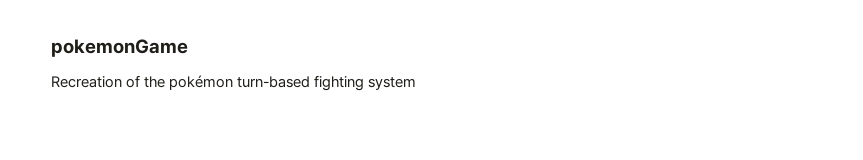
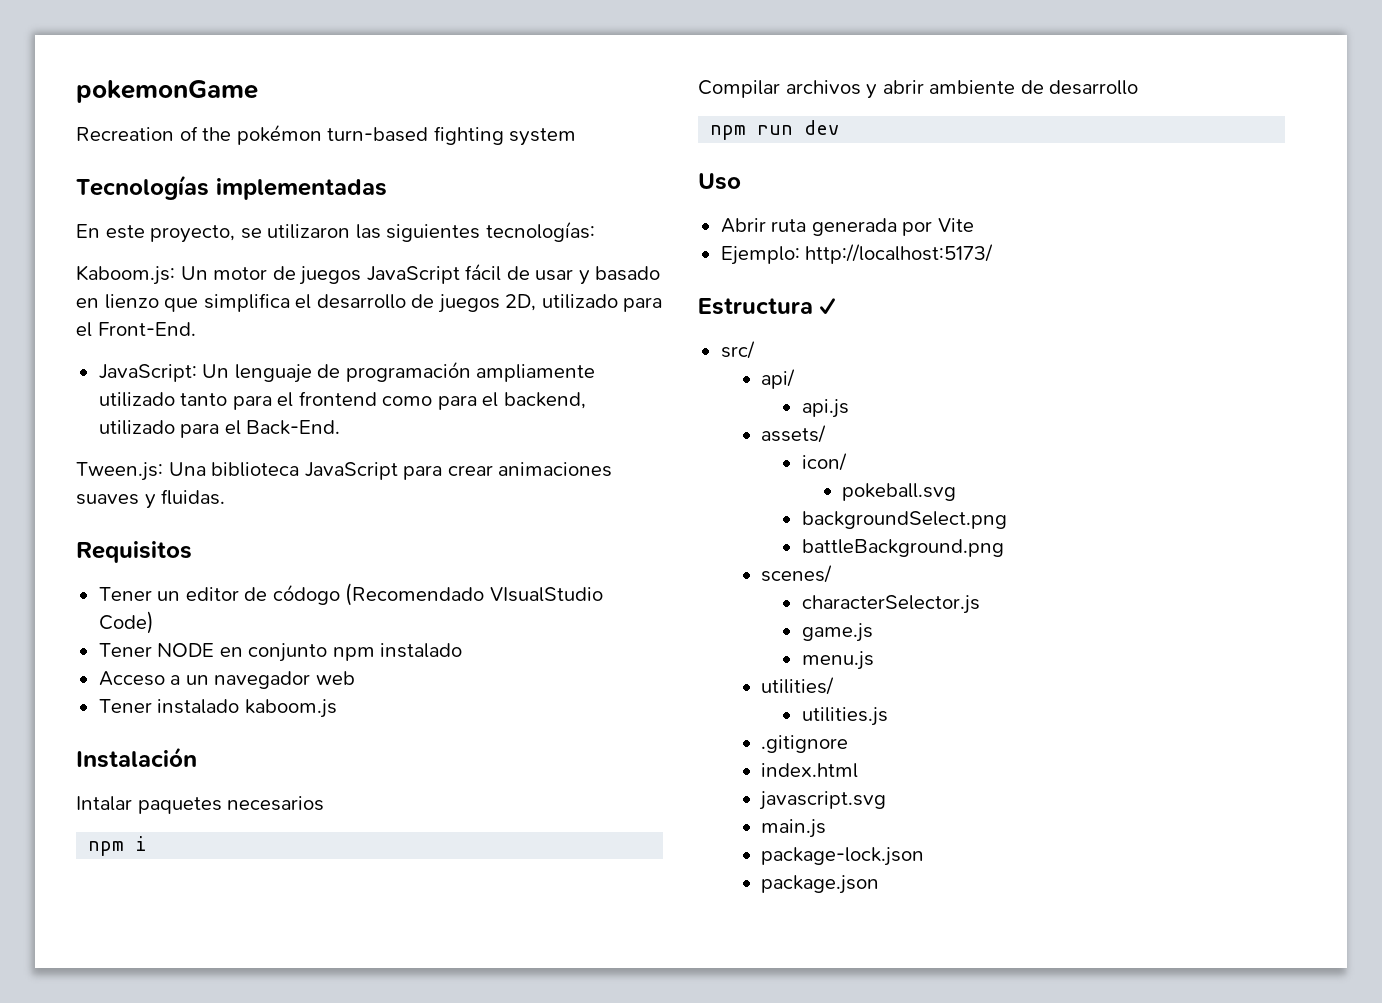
(417, 83) none -> [76,175,387,200] [76,221,595,243] [76,263,661,285] [76,293,663,313] [76,322,196,337] [98,361,596,383] [98,391,586,410] [98,420,341,438] [76,462,613,481] [76,489,226,509] [76,541,192,563] [98,583,603,606] [98,611,154,634] [98,643,463,662] [98,671,355,689] [98,699,337,718] [76,747,197,768] [76,796,325,814] [88,836,148,856] [698,80,1139,99] [710,120,840,140] [698,173,741,190] [720,218,974,236] [720,244,994,265] [698,298,835,315] [720,341,755,359] [761,369,796,389] [801,399,849,418] [761,425,827,443] [801,453,847,471] [842,483,957,501] [801,511,1007,529] [801,539,1004,557] [761,565,833,583] [801,595,980,614] [801,623,873,642] [801,651,874,670] [761,677,835,695] [801,707,888,726] [761,735,849,753] [761,763,859,778] [759,791,887,810] [761,819,827,838] [761,847,925,866] [761,875,880,894] // Tecnologías implementadas // En este proyecto, se utilizaron las siguientes tecnologías: // Kaboom.js: Un motor de juegos JavaScript fácil de usar y basado en lienzo que simplifica el desarrollo de juegos 2D, utilizado para el Front-End. // JavaScript: Un lenguaje de programación ampliamente utilizado tanto para el frontend como para el backend, utilizado para el Back-End. // Tween.js: Una biblioteca JavaScript para crear animaciones suaves y fluidas. // Requisitos // Tener un editor de códogo (Recomendado VIsualStudio Code) // Tener NODE en conjunto npm instalado // Acceso a un navegador web // Tener instalado kaboom.js // Instalación // Intalar paquetes necesarios // npm i // Compilar archivos y abrir ambiente de desarrollo // npm run dev // Uso // Abrir ruta generada por Vite // Ejemplo: http://localhost:5173/ // Estructura ✓ // src/ // api/ // api.js // assets/ // icon/ // pokeball.svg // backgroundSelect.png // battleBackground.png // scenes/ // characterSelector.js // game.js // menu.js // utilities/ // utilities.js // .gitignore // index.html // javascript.svg // main.js // package-lock.json // package.json

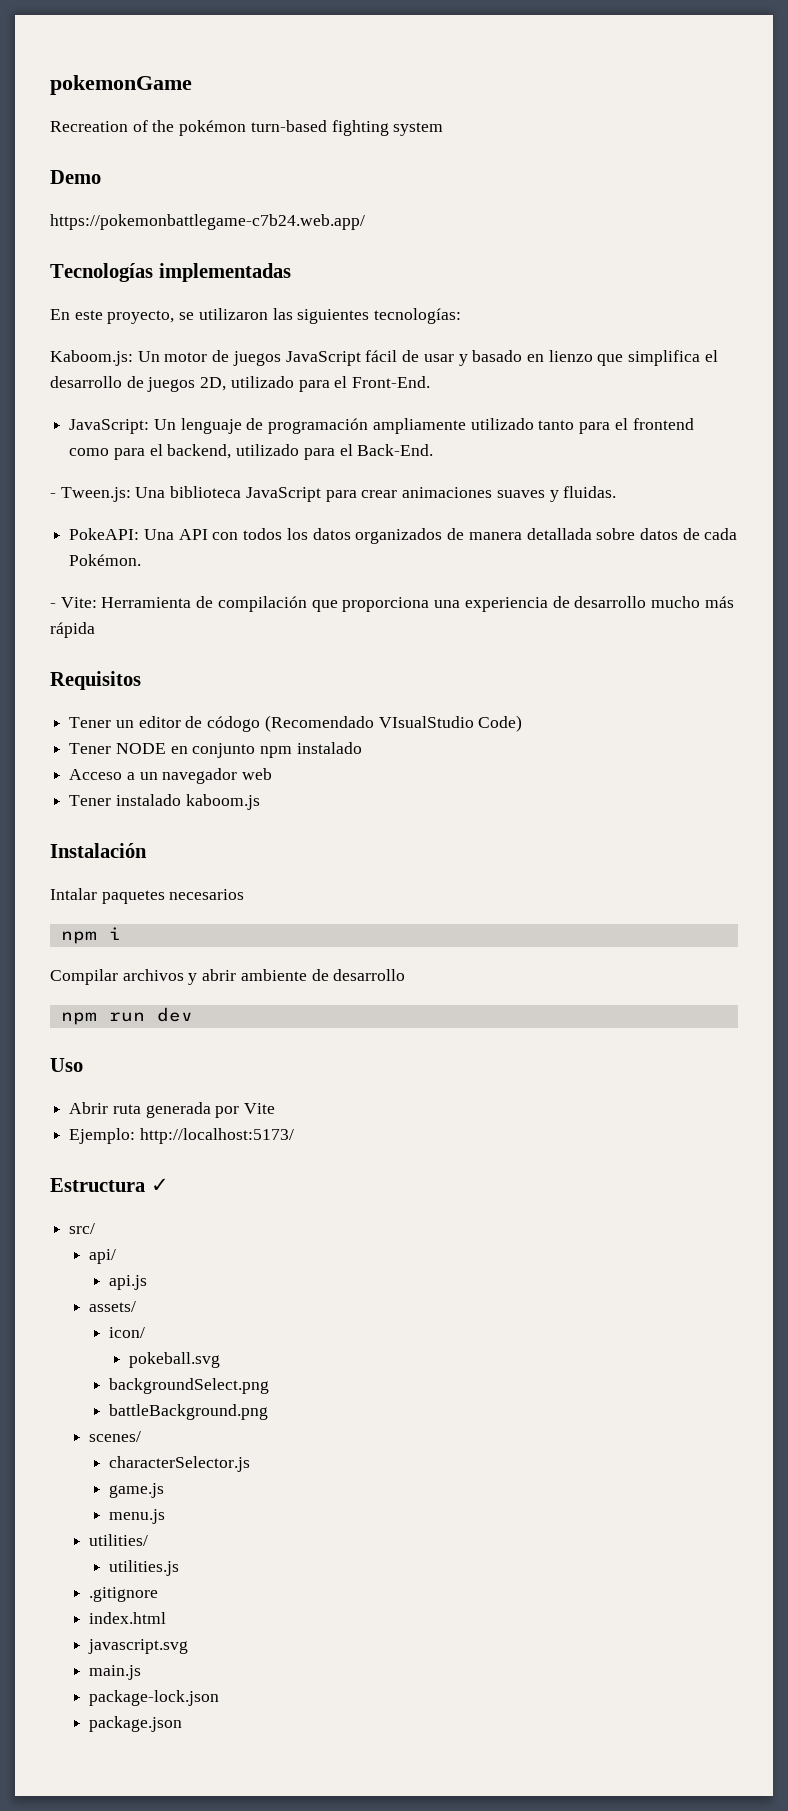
(577, 137) none -> [50,170,101,184] [50,214,365,230] // Demo // https://pokemonbattlegame-c7b24.web.app/
(341, 427) none -> [50,493,56,498] -
(226, 497) none -> [69,528,738,544] [69,554,142,566] [50,596,734,612] [50,622,95,638] // PokeAPI: Una API con todos los datos organizados de manera detallada sobre datos de cada Pokémon. // - Vite: Herramienta de compilación que proporciona una experiencia de desarrollo mucho más rápida

